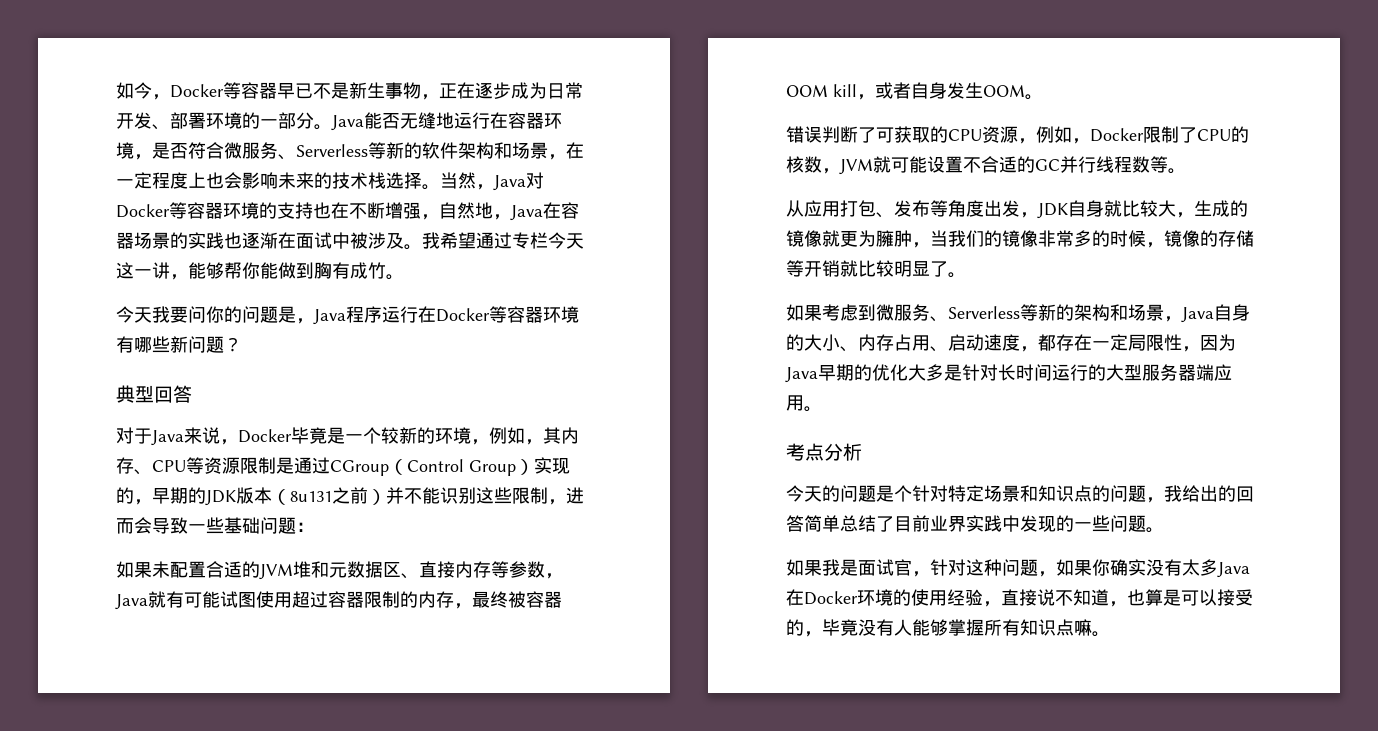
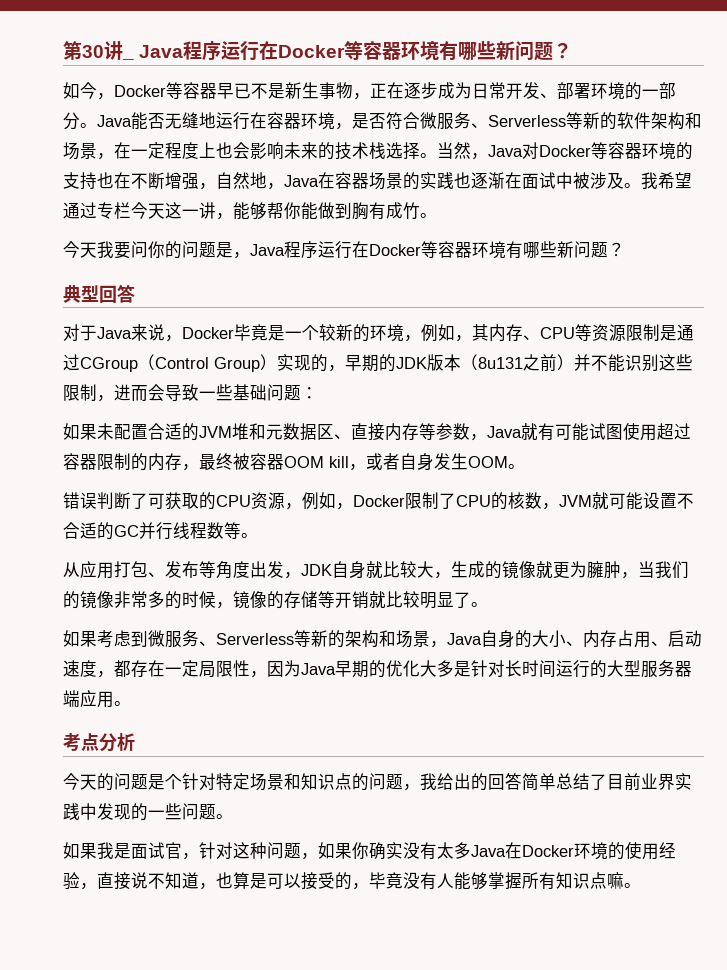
(116, 90) none -> [63,41,134,60] [139,41,573,61] 第30讲_ Java程序运行在Docker等容器环境有哪些新问题？ //

